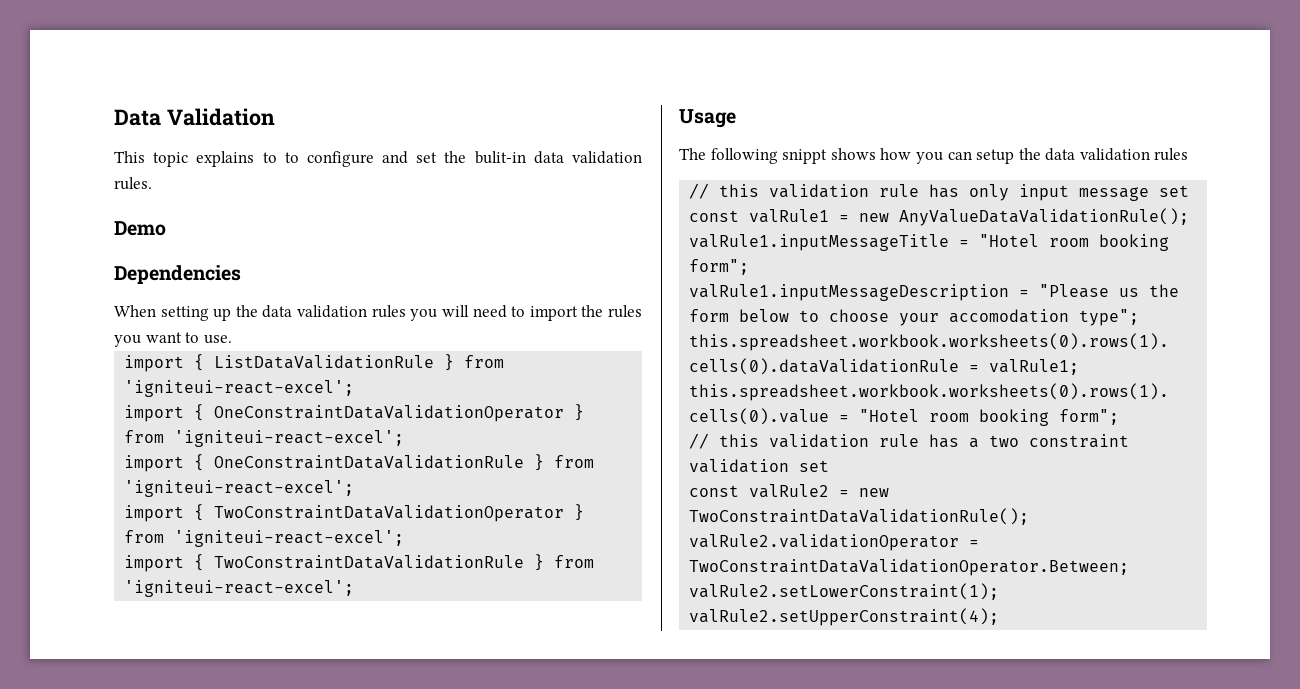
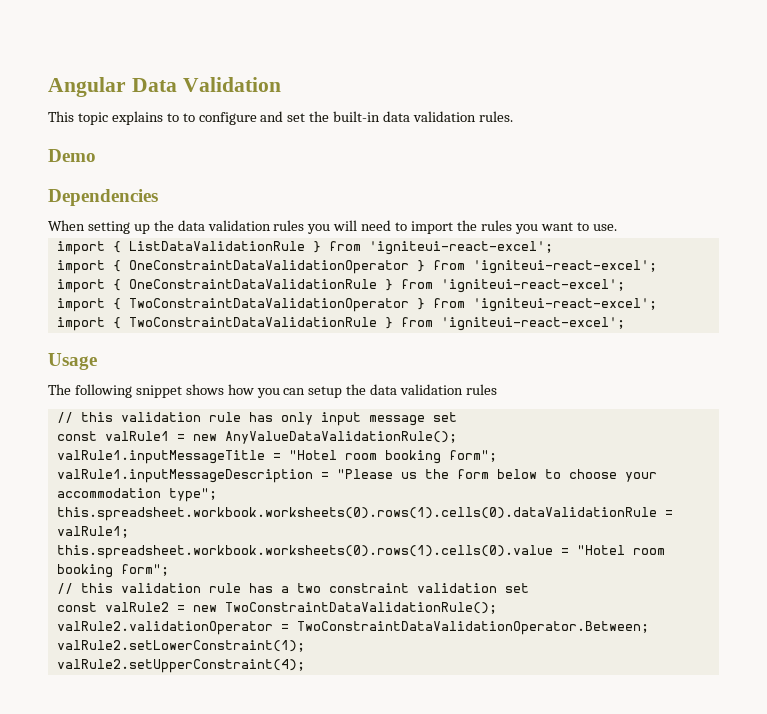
(114, 117) none -> [48,77,126,97] Angular
[474,151,526,164] bulit-in -> [333,111,381,122] built-in
[782,149,828,164] snippt -> [135,385,182,398] snippet
[949,309,1070,323] accomodation -> [56,488,161,498] accommodation

